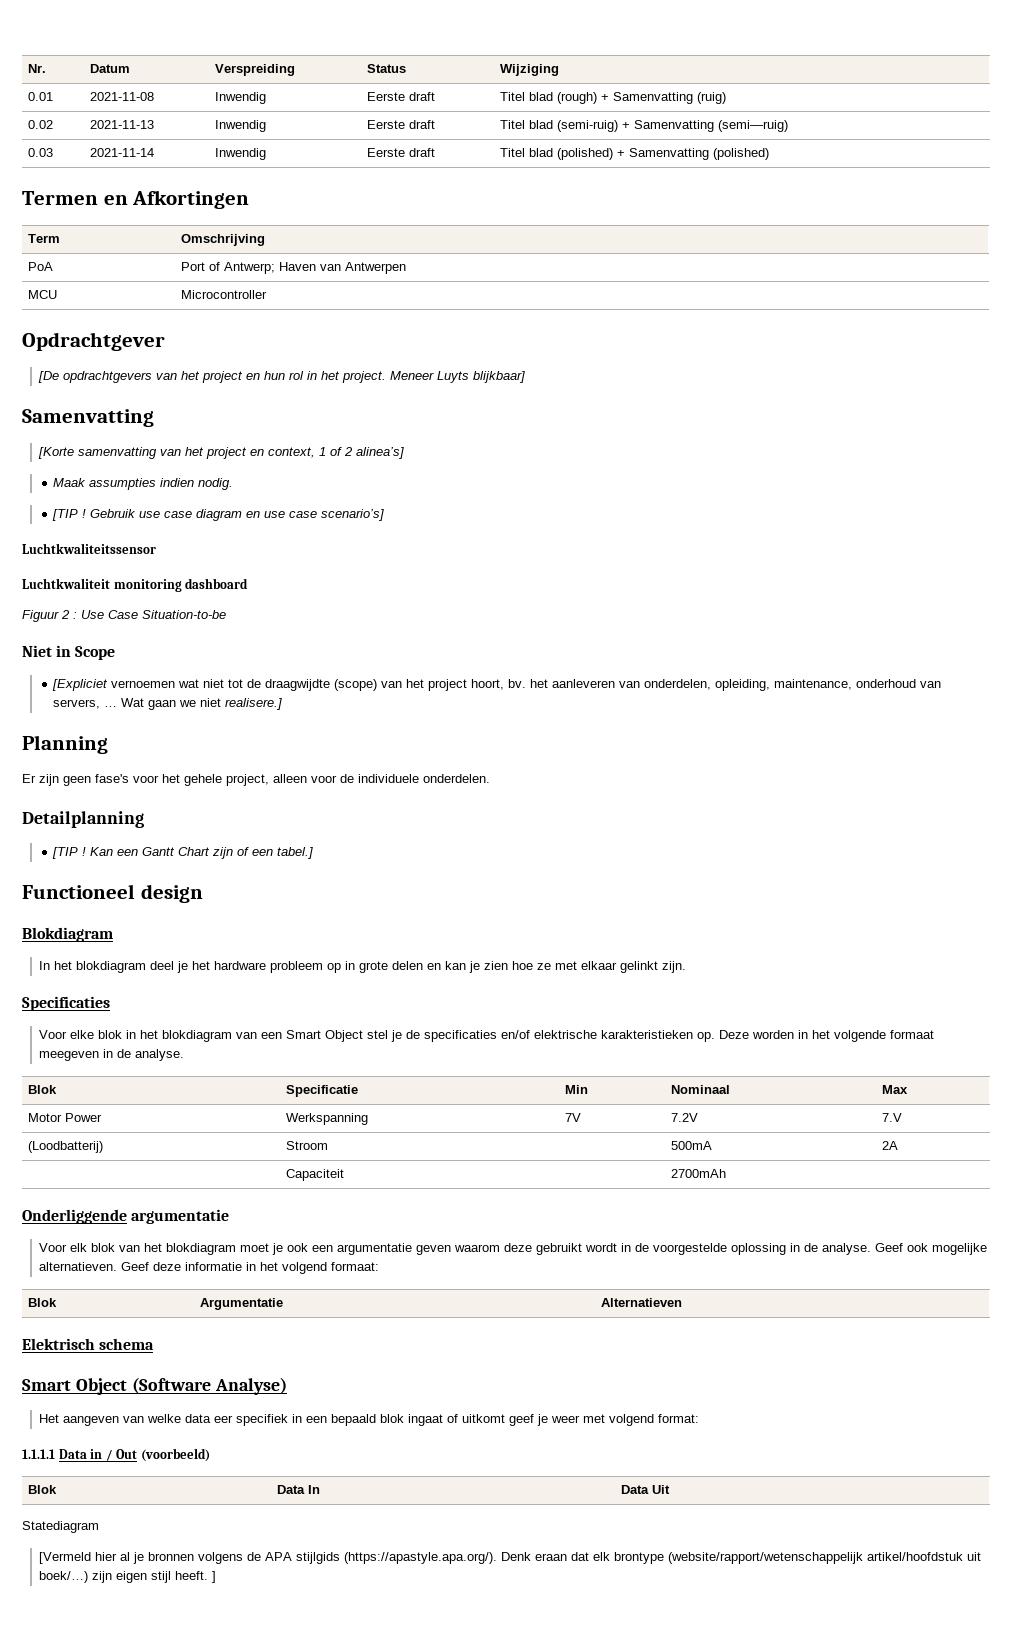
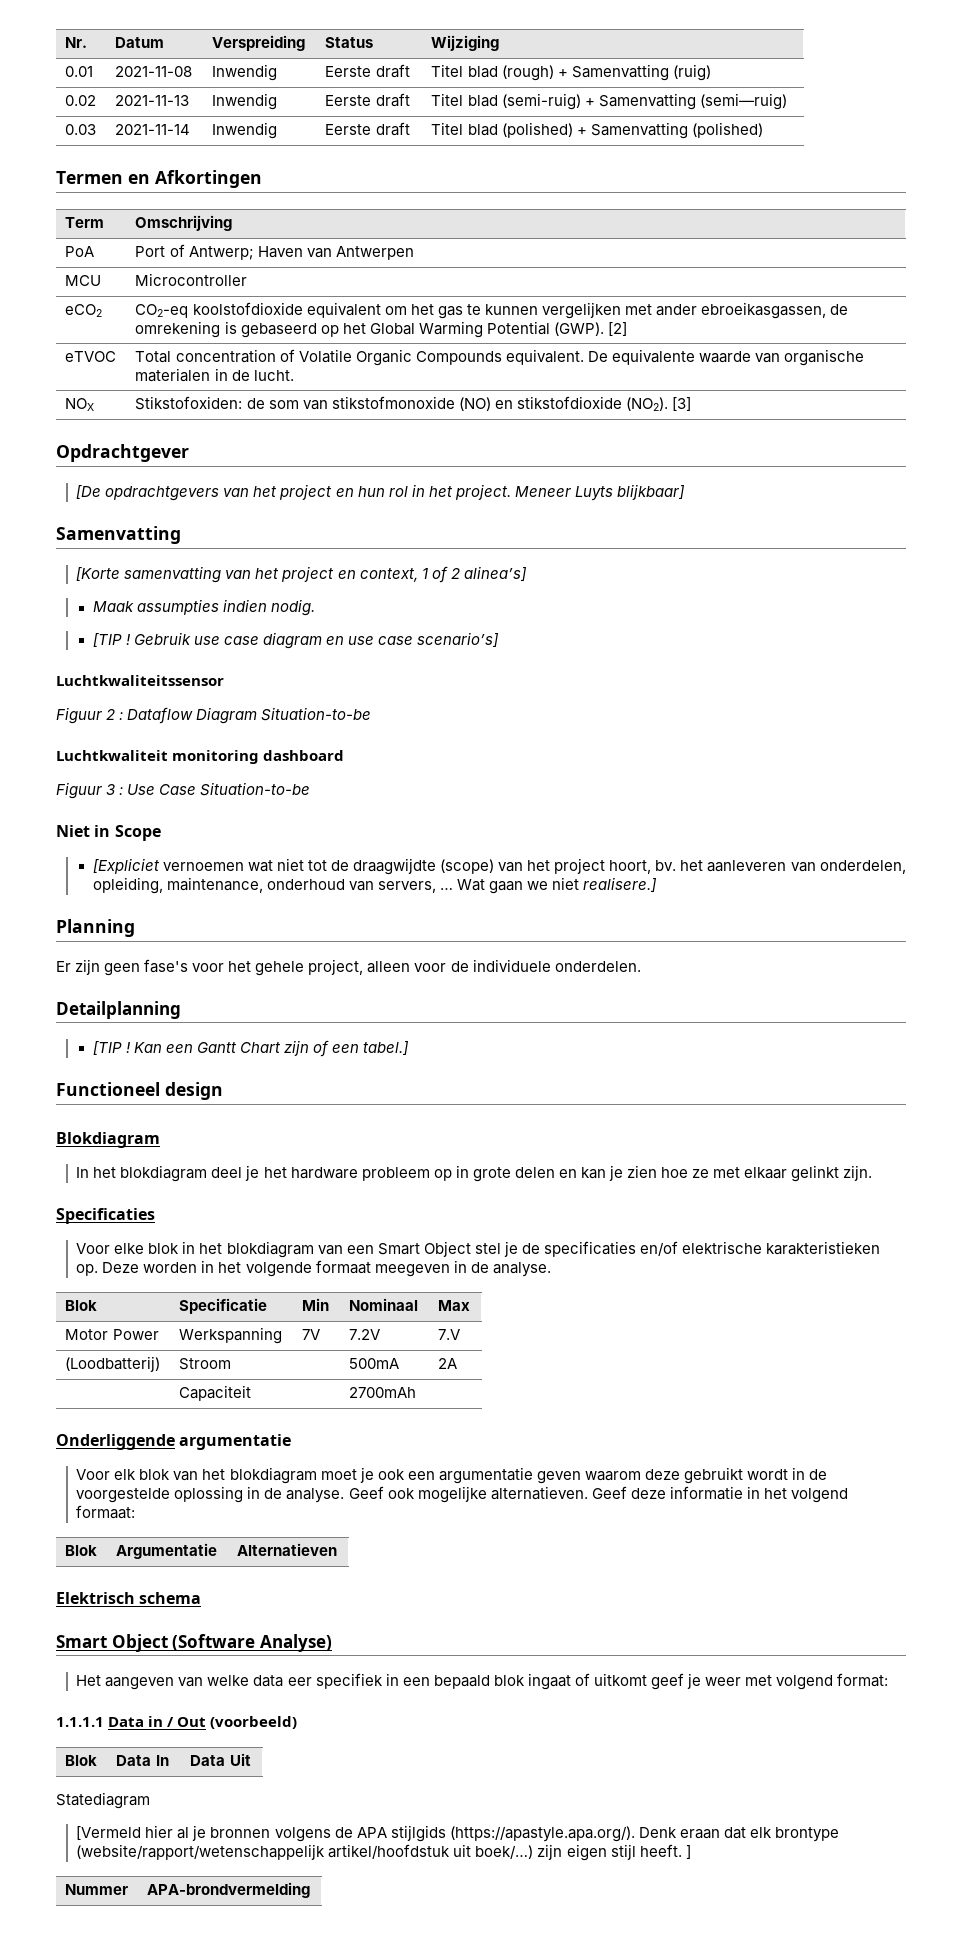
(268, 294) none -> [65,304,103,317] [135,302,849,319] [135,321,627,338] [65,351,117,362] [135,349,865,366] [135,368,294,382] [65,398,95,411] [135,396,691,411] // eCO2 | CO2-eq koolstofdioxide equivalent om het gas te kunnen vergelijken met ander ebroeikasgassen, de omrekening is gebaseerd op het Global Warming Potential (GWP). [2] // eTVOC | Total concentration of Volatile Organic Compounds equivalent. De equivalente waarde van organische materialen in de lucht. // NOX | Stikstofoxiden: de som van stikstofmonoxide (NO) en stikstofdioxide (NO2). [3]
(156, 548) none -> [56,707,372,724] // Figuur 2 : Dataflow Diagram Situation-to-be
[61,610,70,619] 2 -> [106,784,116,795] 3
(217, 1577) none -> [65,1884,129,1895] [147,1882,311,1898] // Nummer | APA-brondvermelding

